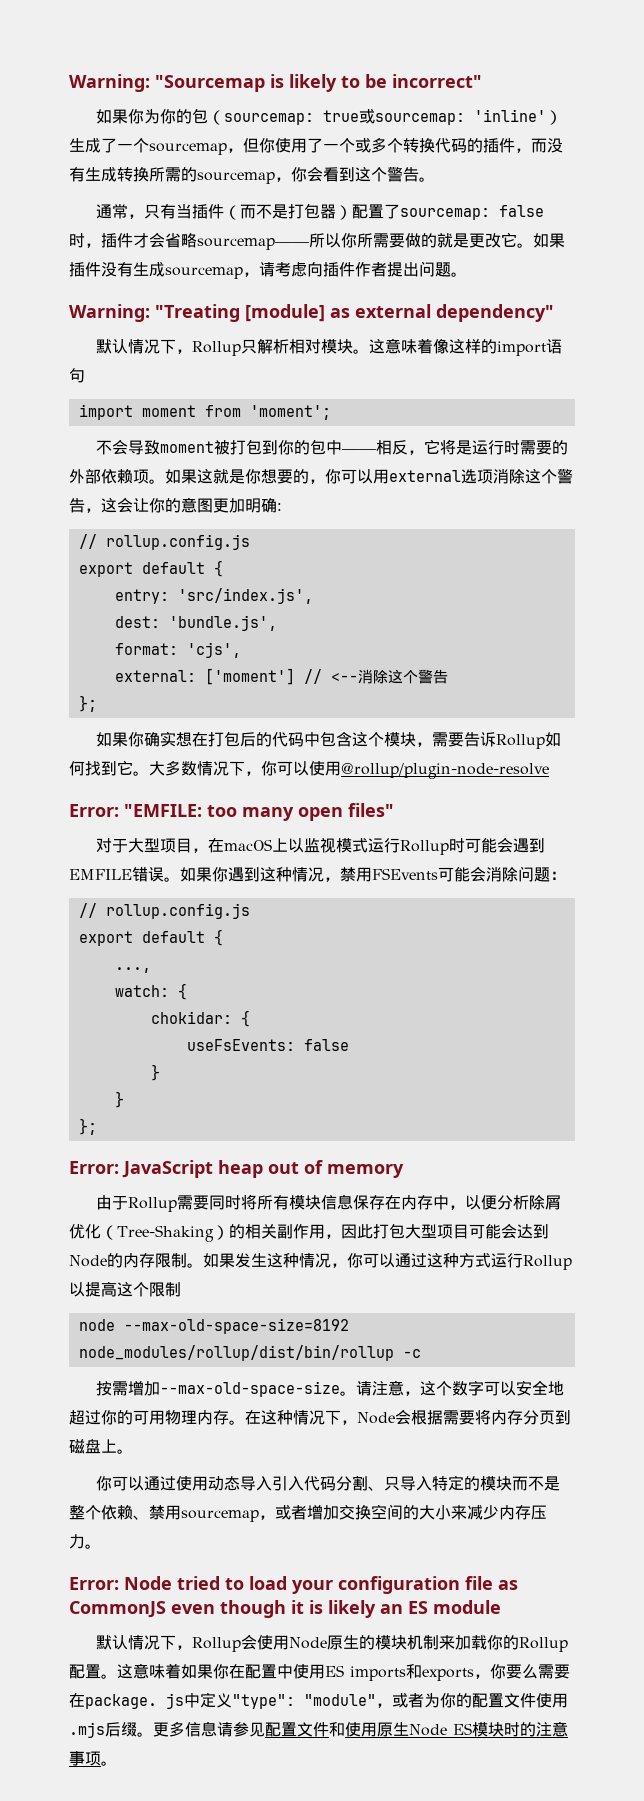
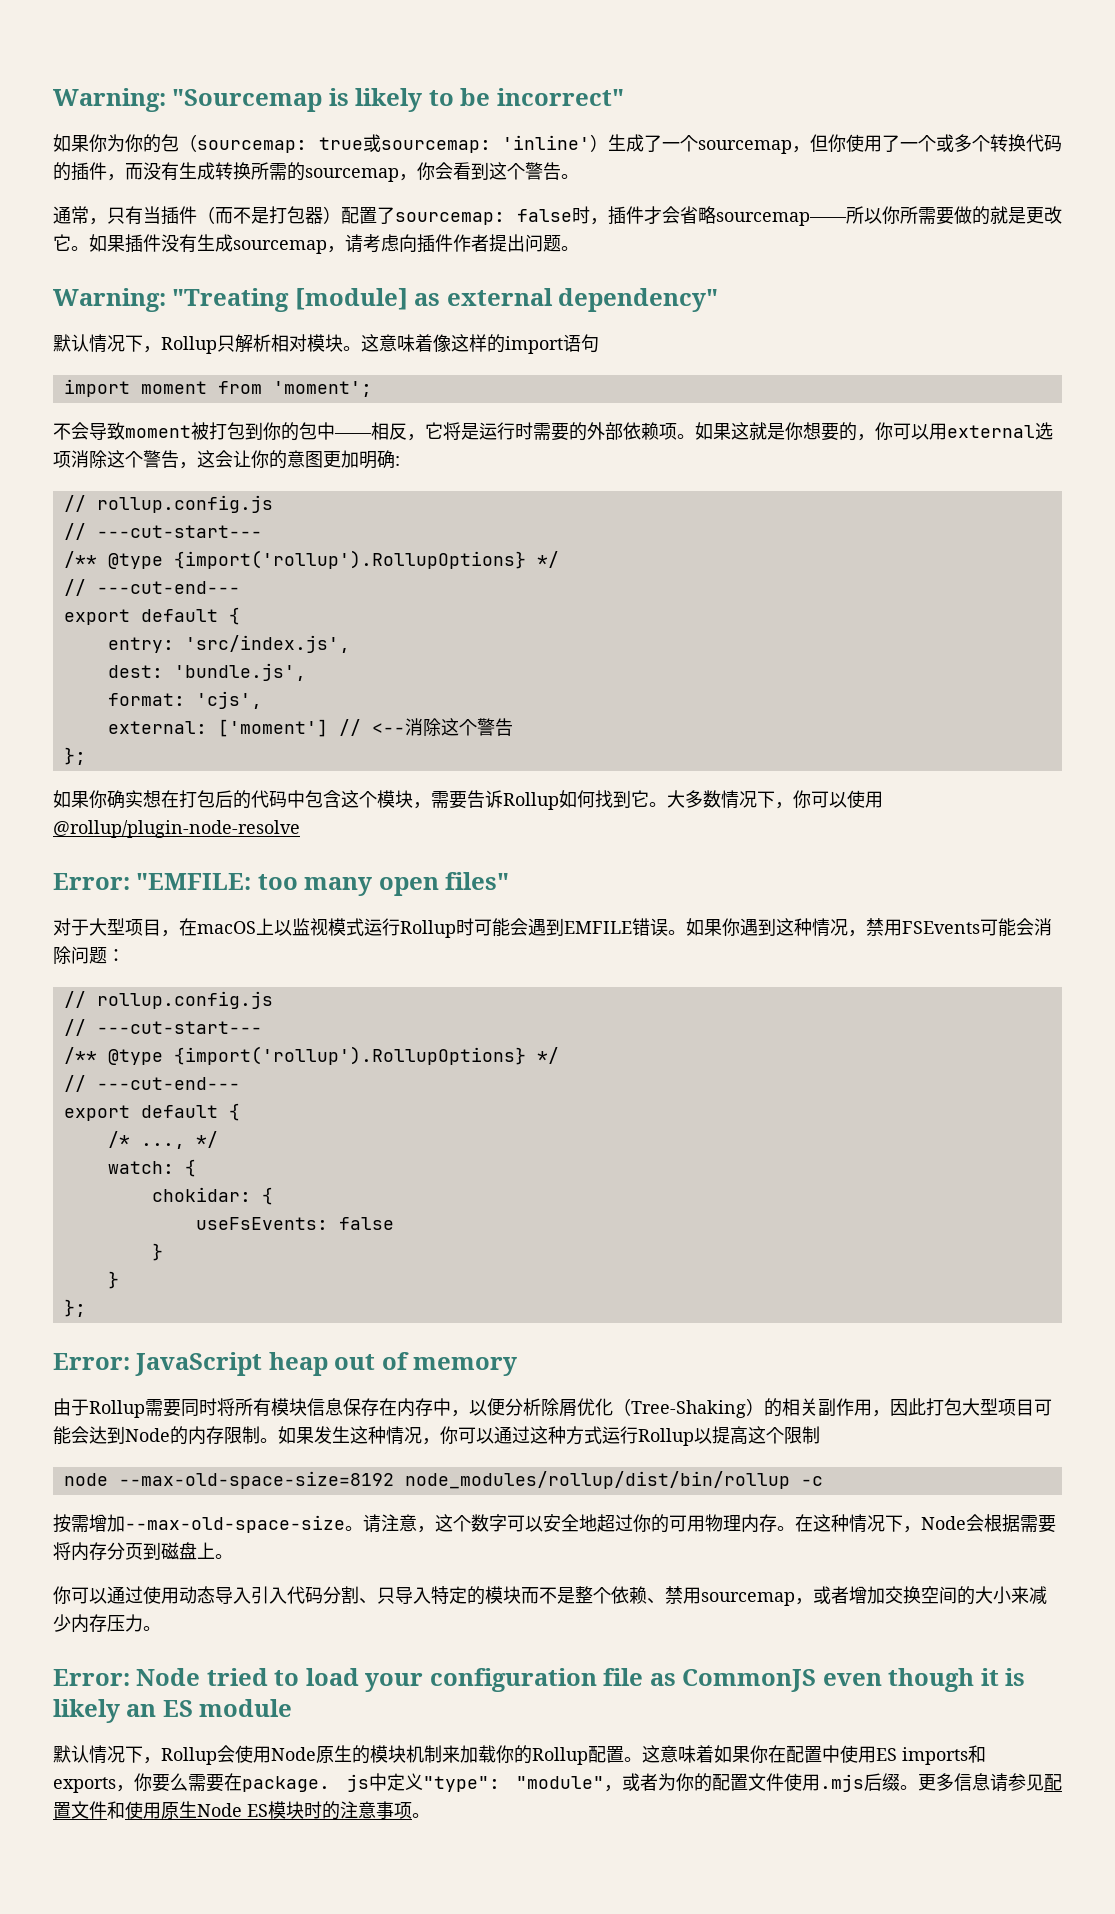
(250, 542) none -> [63,523,262,540] [63,550,559,569] [63,579,240,596] // // ---cut-start--- // /** @type {import('rollup').RollupOptions} */ // // ---cut-end---
[78,929,223,946] // export default { // -> [63,1019,262,1036] [63,1046,559,1065] [63,1075,240,1092] [63,1103,240,1121] [107,1131,130,1148] // // ---cut-start--- // /** @type {import('rollup').RollupOptions} */ // // ---cut-end--- // export default { // /*
(151, 970) none -> [195,1131,218,1148] */

